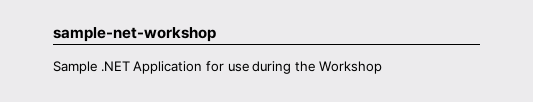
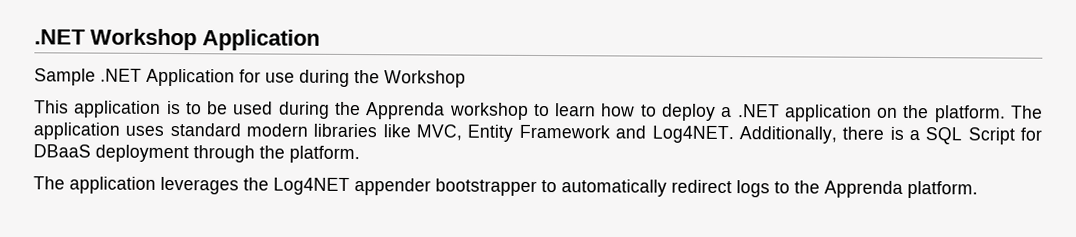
[53,27,216,42] sample-net-workshop -> [34,28,320,51] .NET Workshop Application
(382, 67) none -> [34,100,1044,123] [33,122,1043,145] [33,144,360,164] [33,176,978,199] // This application is to be used during the Apprenda workshop to learn how to deploy a .NET application on the platform. The application uses standard modern libraries like MVC, Entity Framework and Log4NET. Additionally, there is a SQL Script for DBaaS deployment through the platform. // The application leverages the Log4NET appender bootstrapper to automatically redirect logs to the Apprenda platform.

